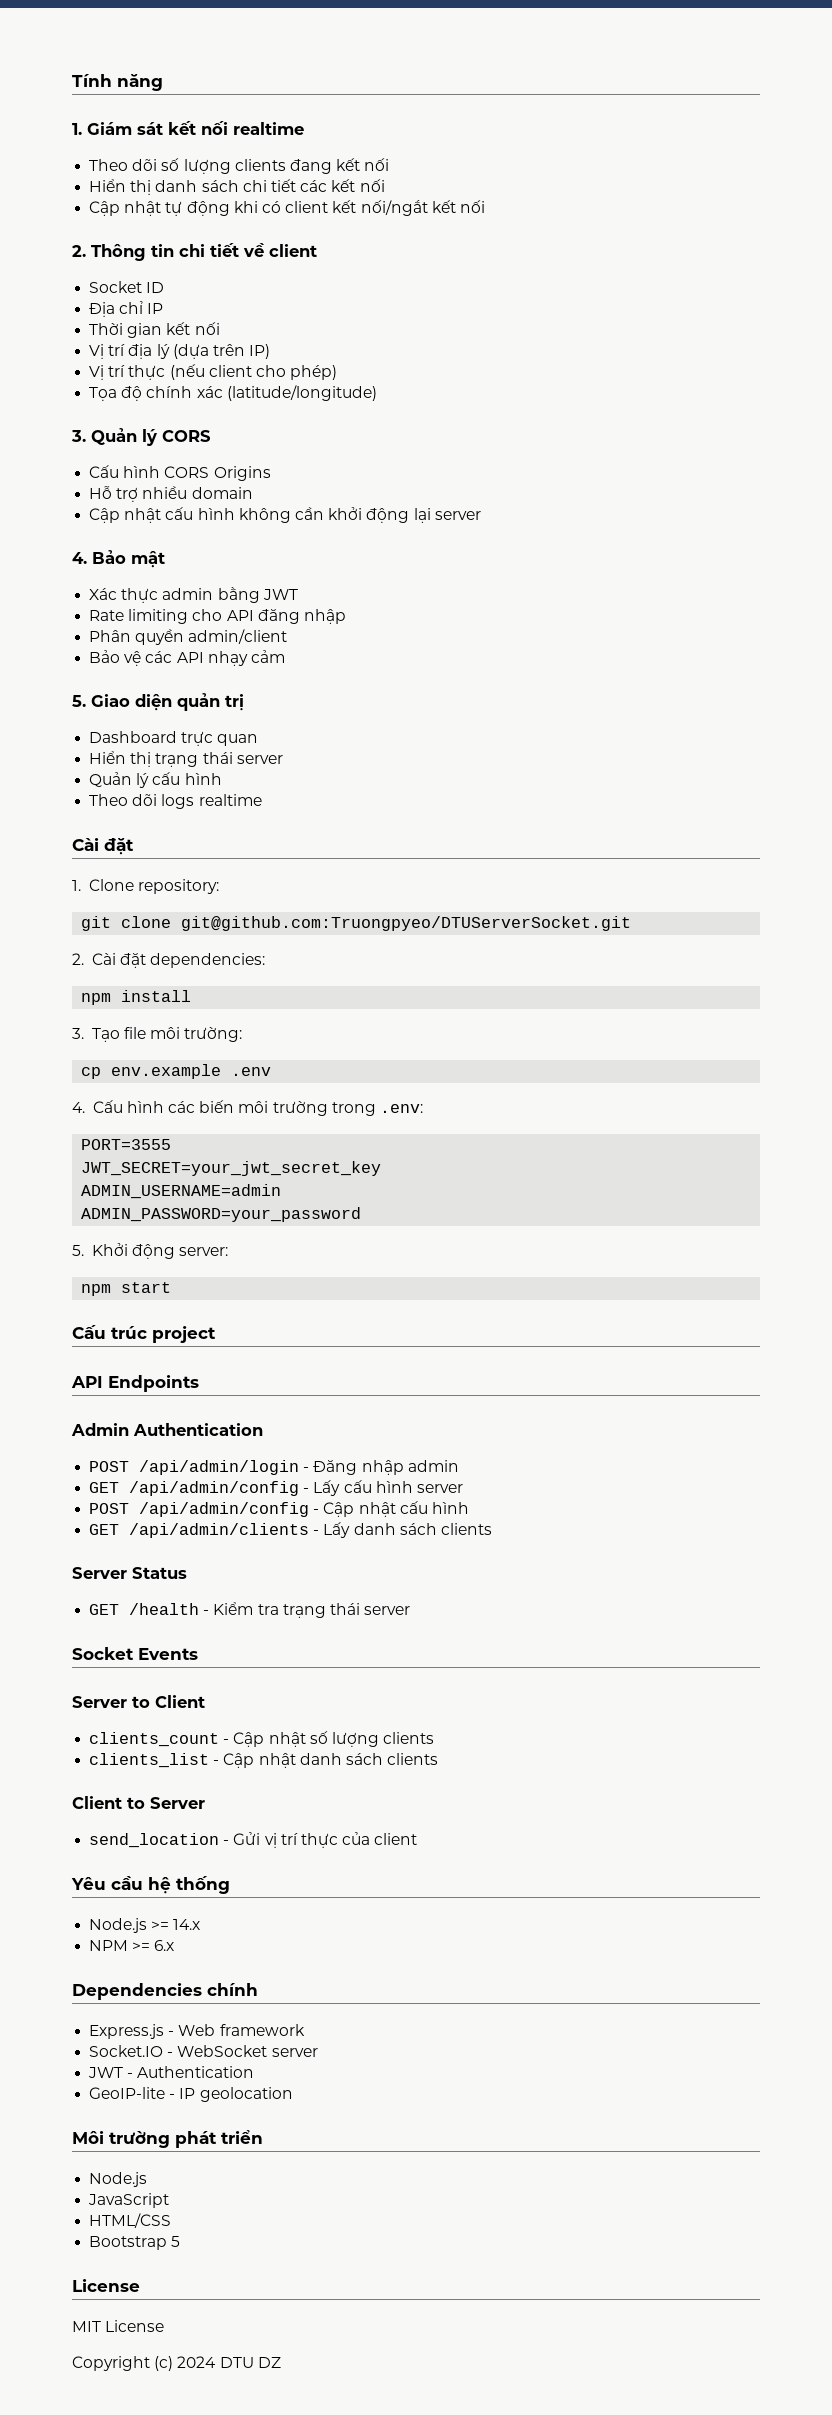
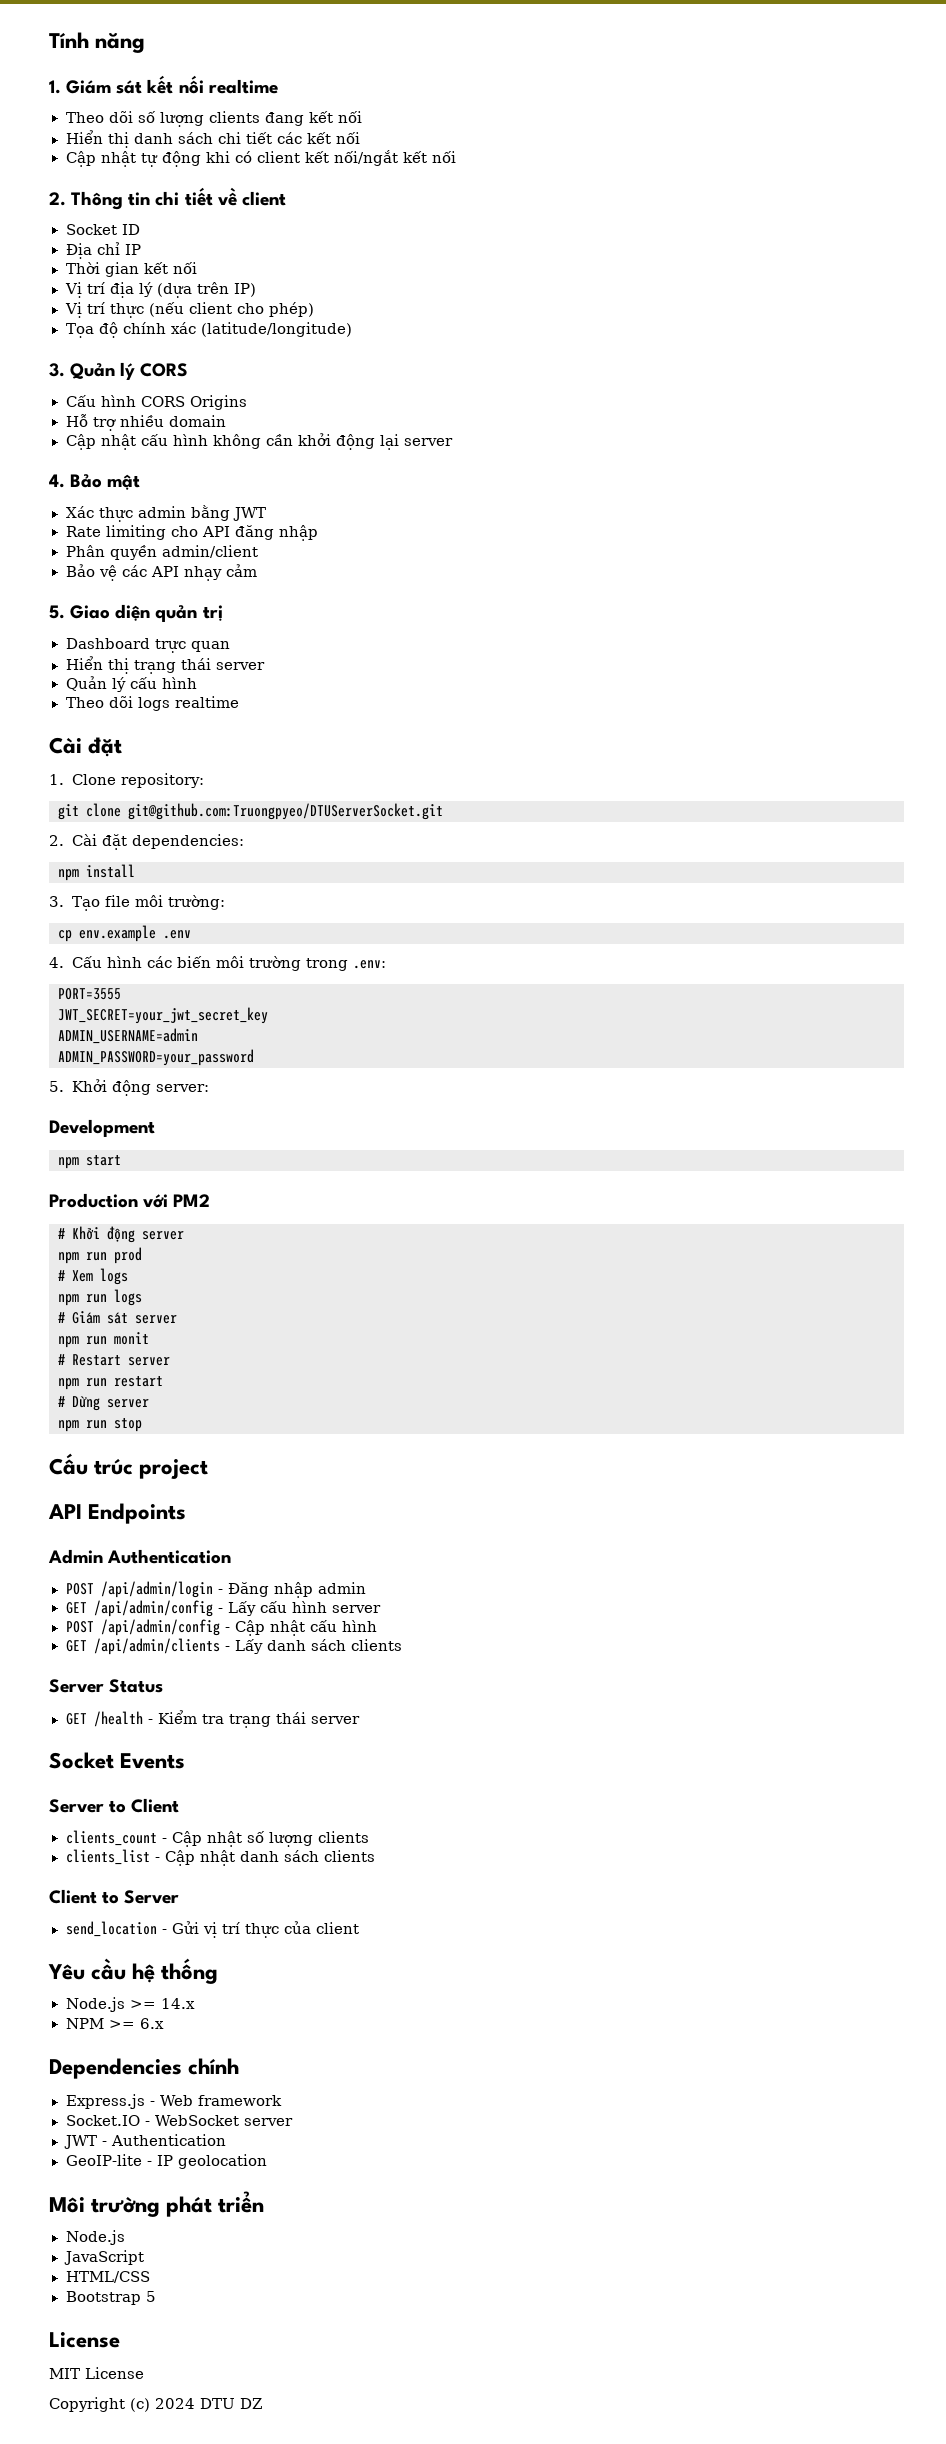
(229, 1251) none -> [49,1119,155,1137] // Development
(172, 1287) none -> [49,1193,211,1208] [58,1226,184,1243] [58,1247,142,1264] [58,1268,128,1285] [58,1289,142,1306] [58,1311,177,1324] [58,1332,149,1348] [58,1354,170,1366] [58,1376,163,1390] [58,1396,149,1411] [58,1418,142,1432] // Production với PM2 // # Khởi động server // npm run prod // # Xem logs // npm run logs // # Giám sát server // npm run monit // # Restart server // npm run restart // # Dừng server // npm run stop

